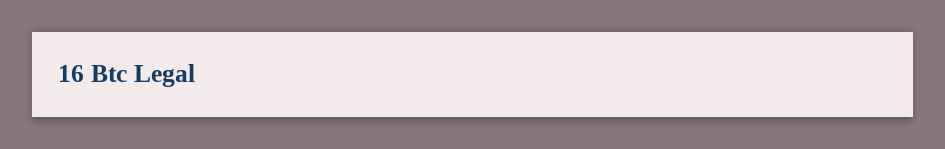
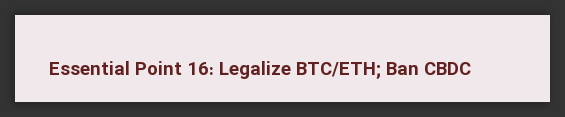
[58,64,195,87] 16 Btc Legal -> [49,61,471,79] Essential Point 16: Legalize BTC/ETH; Ban CBDC

